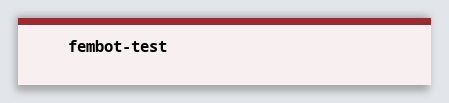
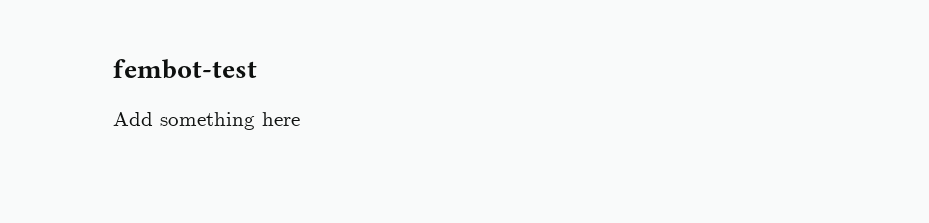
(167, 46) none -> [113,112,300,130] // Add something here

